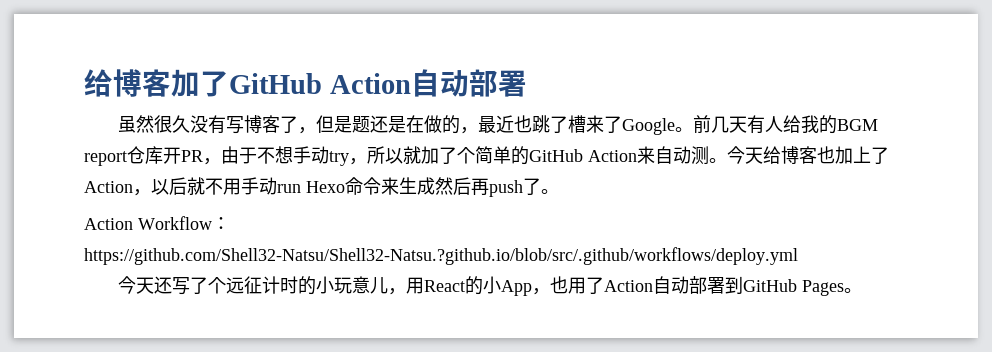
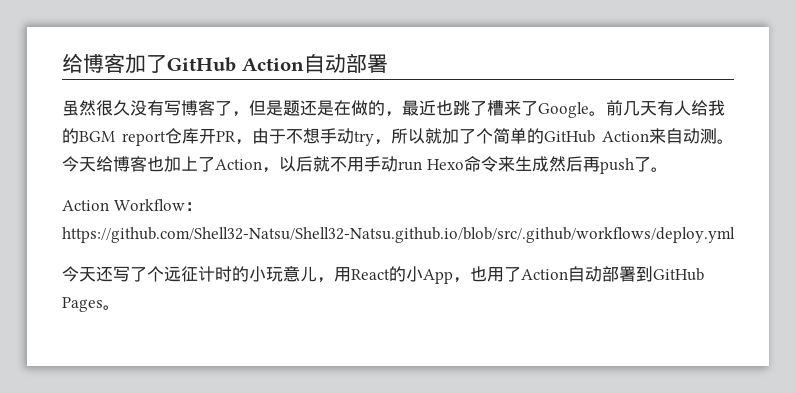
[84,247,798,265] https://github.com/Shell32-Natsu/Shell32-Natsu.?github.io/blob/src/.github/workflows/deploy.yml -> [62,227,735,243] https://github.com/Shell32-Natsu/Shell32-Natsu.github.io/blob/src/.github/workflows/deploy.yml

